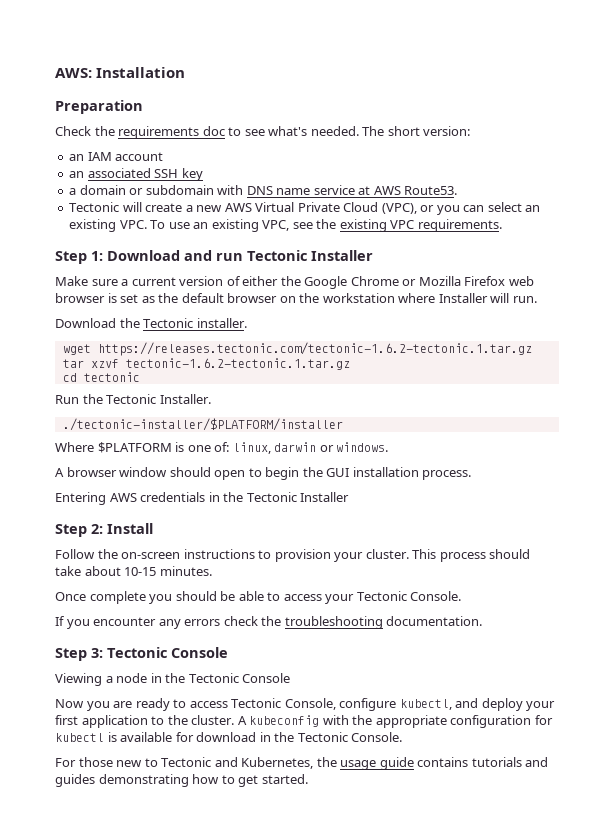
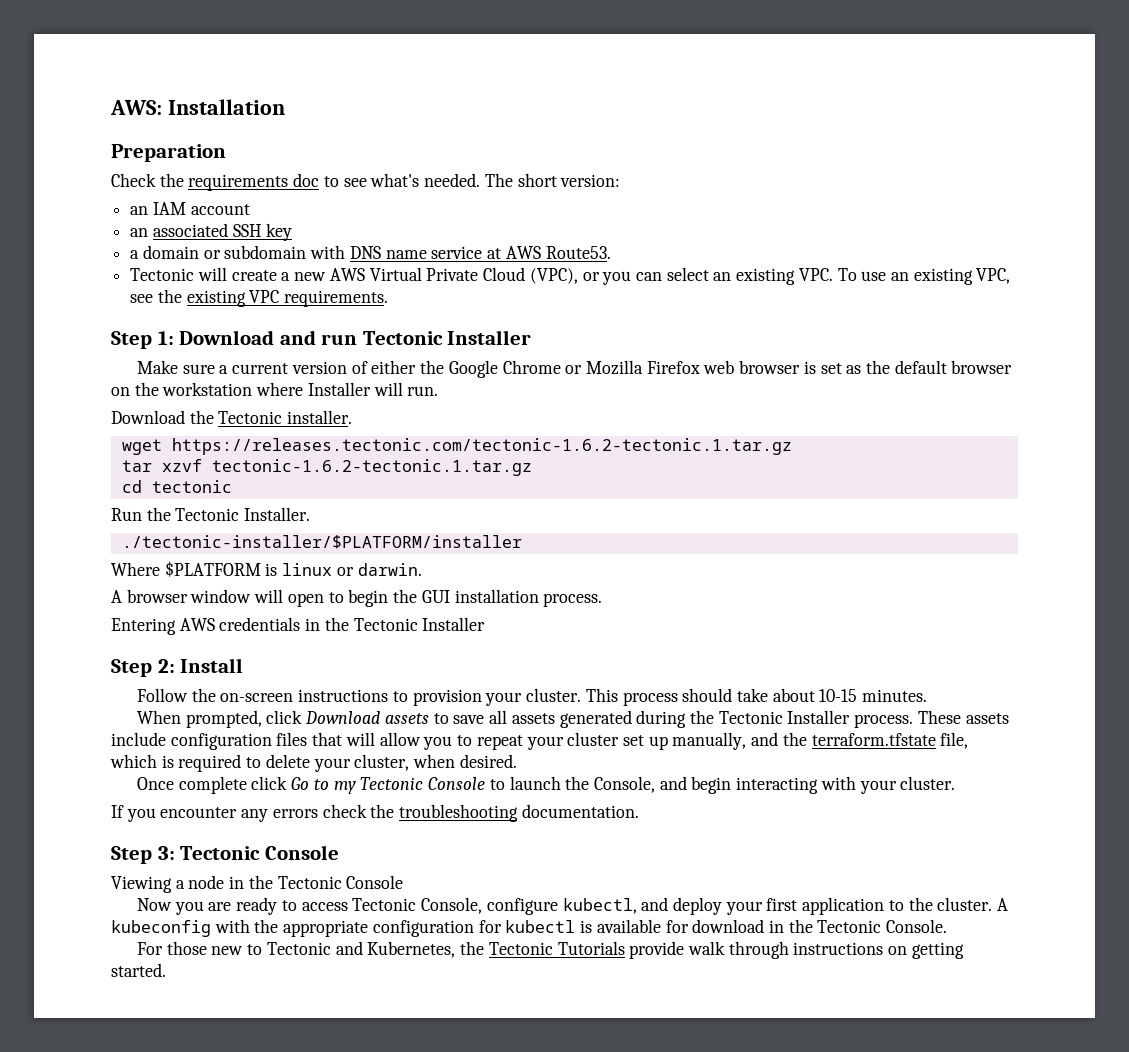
[187,442,389,454] one of: linux, darwin or windows. -> [282,563,422,576] linux or darwin.
[169,467,211,477] should -> [254,589,284,603] will
[55,591,462,604] Once complete you should be able to access your Tectonic Console. -> [136,710,1009,728] [111,732,969,750] [110,754,517,772] [136,776,956,794] When prompted, click Download assets to save all assets generated during the Tectonic Installer process. These assets include configuration files that will allow you to repeat your cluster set up manually, and the terraform.tfstate file, which is required to delete your cluster, when desired. // Once complete click Go to my Tectonic Console to launch the Console, and begin interacting with your cluster.
[340,757,549,770] [55,774,259,787] usage guide contains tutorials and guides demonstrating how to get -> [488,941,964,959] Tectonic Tutorials provide walk through instructions on getting

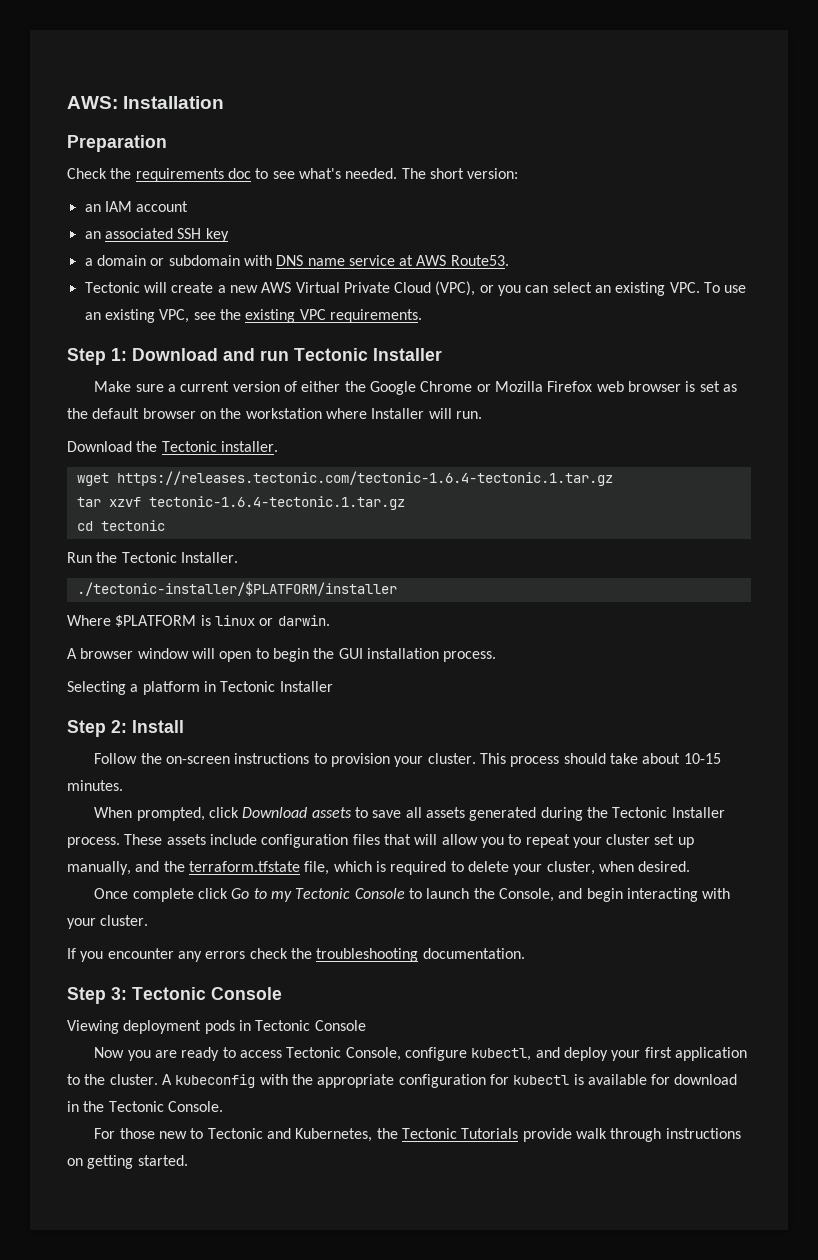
[171,438,792,455] https://releases.tectonic.com/tectonic-1.6.2-tectonic.1.tar.gz -> [116,471,613,486] https://releases.tectonic.com/tectonic-1.6.4-tectonic.1.tar.gz
[211,459,532,476] tectonic-1.6.2-tectonic.1.tar.gz -> [148,496,405,510] tectonic-1.6.4-tectonic.1.tar.gz
[111,617,349,635] Entering AWS credentials in the -> [67,681,216,695] Selecting a platform in
[175,875,273,889] a node in the -> [123,1020,251,1034] deployment pods in

